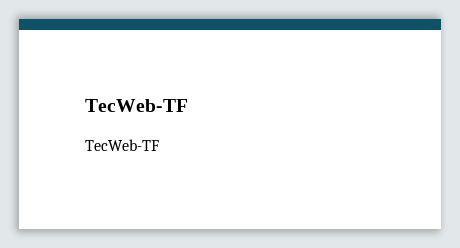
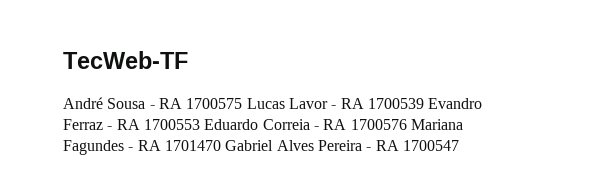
[85,139,159,151] TecWeb-TF -> [63,97,483,109] [63,119,463,130] [63,140,459,155] André Sousa - RA 1700575 Lucas Lavor - RA 1700539 Evandro Ferraz - RA 1700553 Eduardo Correia - RA 1700576 Mariana Fagundes - RA 1701470 Gabriel Alves Pereira - RA 1700547

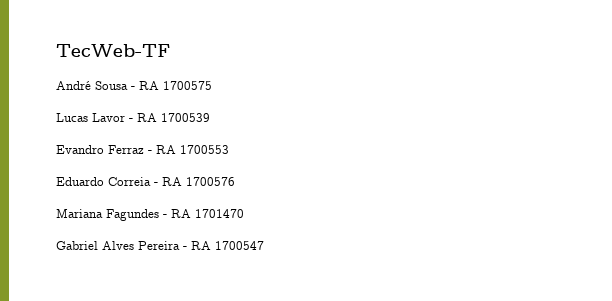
(243, 103) none -> (212, 85) //
(424, 103) none -> (210, 117) //
(200, 124) none -> (229, 149) //
(407, 124) none -> (235, 181) //
(221, 145) none -> (244, 213) //

